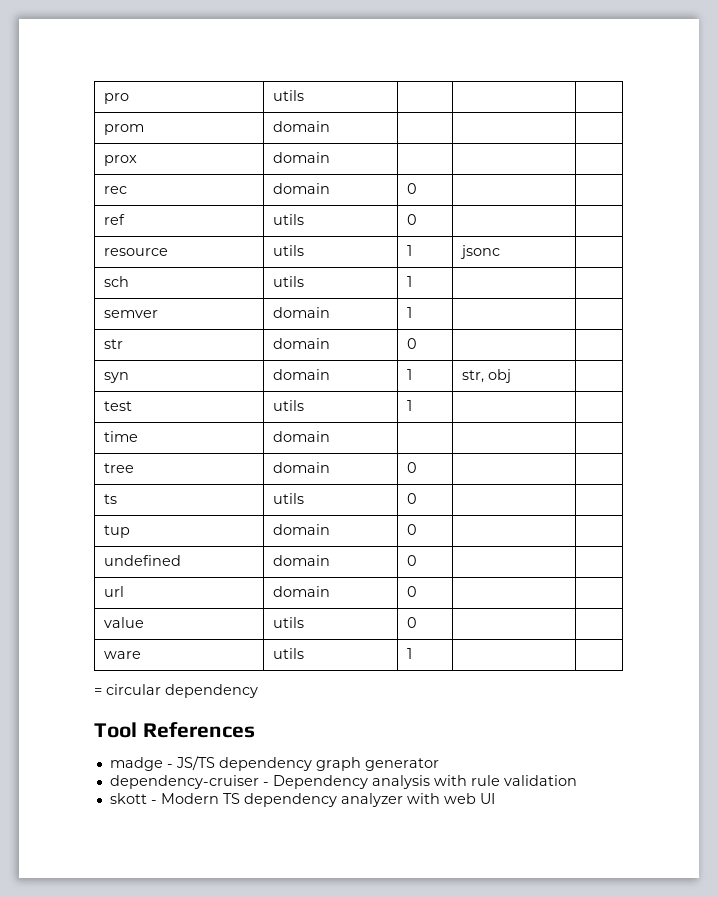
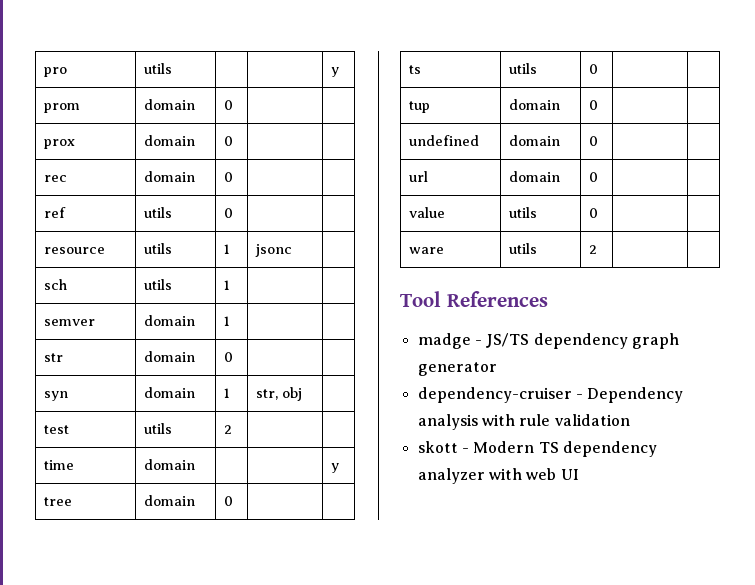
(305, 95) none -> [331,67,340,77] y
(331, 126) none -> [224,100,234,110] 0
(331, 157) none -> [224,136,234,146] 0
[407,400,413,411] 1 -> [224,425,233,434] 2
(331, 436) none -> [331,463,340,473] y
[407,648,413,659] [94,684,258,698] 1 | | // = circular dependency -> [589,245,598,254] 2 | |

